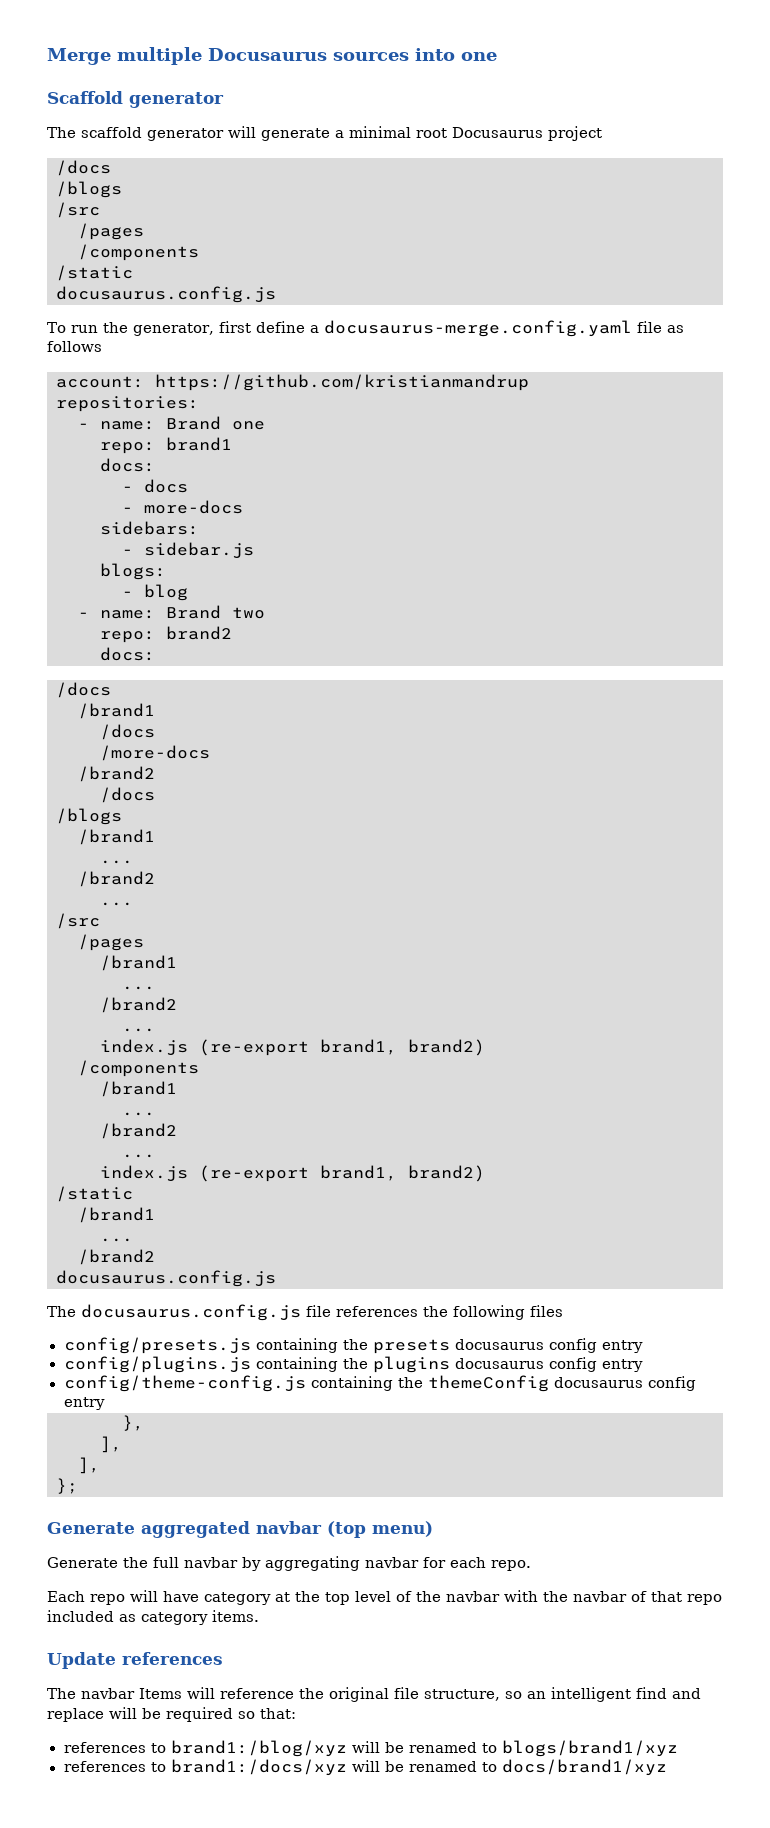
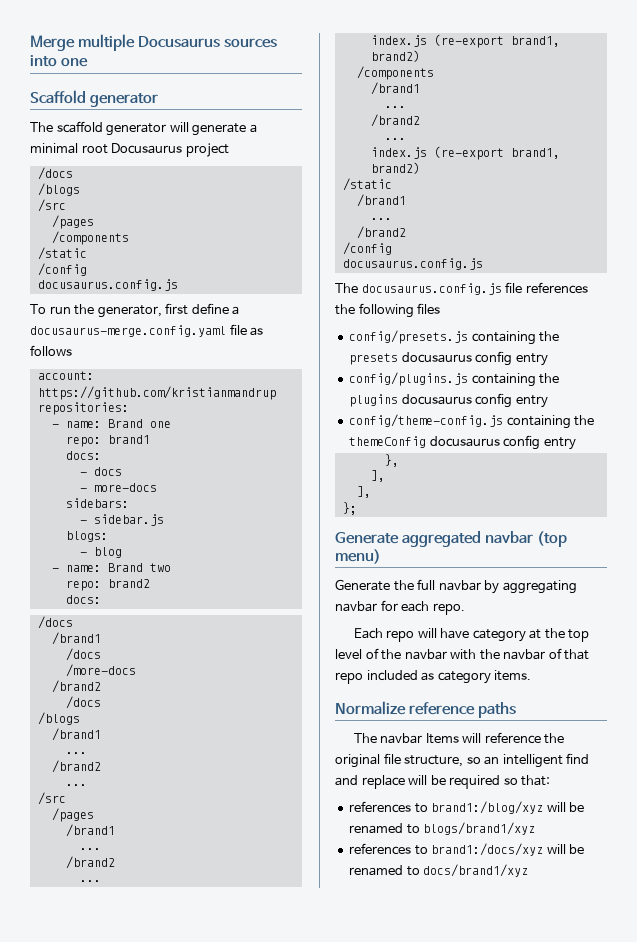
(133, 273) none -> [37,263,87,276] // /config
(155, 1257) none -> [342,242,392,255] // /config
[47,1652,223,1669] Update references -> [335,701,516,718] Normalize reference paths

